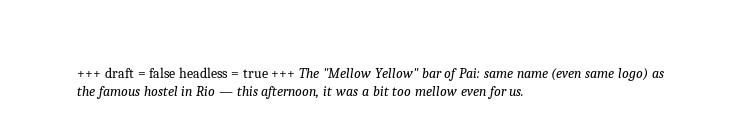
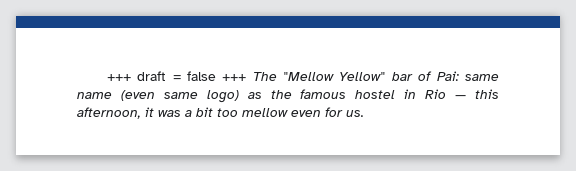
[179,67,268,78] headless = true -> (216, 76) none

